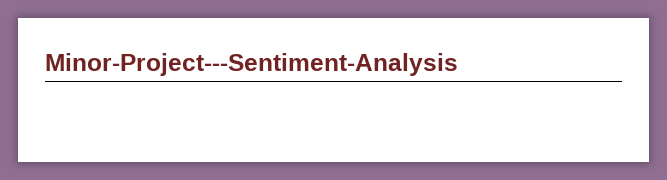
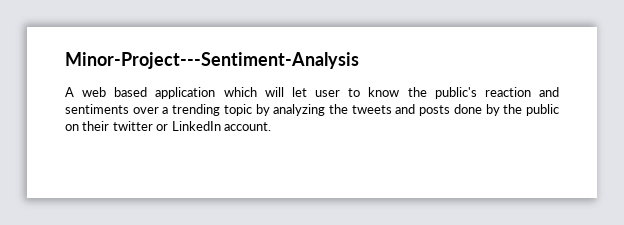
(458, 64) none -> [65,87,559,99] [65,104,559,116] [65,121,271,131] // A web based application which will let user to know the public's reaction and sentiments over a trending topic by analyzing the tweets and posts done by the public on their twitter or LinkedIn account.

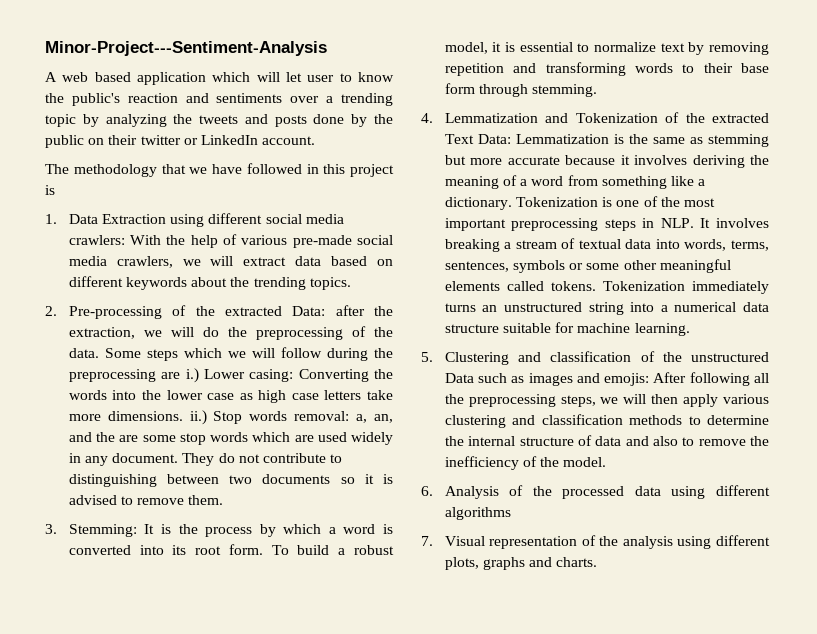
(271, 126) none -> [45,163,394,177] [45,185,55,195] [45,213,344,227] [68,234,393,248] [68,256,393,268] [68,276,351,290] [45,305,393,319] [68,326,394,340] [68,347,393,361] [68,368,393,383] [68,390,393,403] [68,410,393,425] [68,432,394,445] [68,453,343,466] [68,474,393,487] [68,495,224,505] [45,524,393,537] [68,544,394,555] [444,42,769,55] [444,62,769,76] [444,83,598,97] [421,112,769,123] [444,134,769,147] [444,155,769,168] [444,175,706,189] [444,196,715,210] [444,218,769,231] [444,238,769,252] [444,259,731,273] [444,281,769,294] [444,302,769,315] [444,322,690,336] [421,351,769,365] [444,372,769,386] [444,394,769,407] [444,414,769,428] [444,435,769,446] [444,456,607,470] [421,485,770,499] [444,507,511,520] [421,535,770,549] [444,557,598,570] // The methodology that we have followed in this project is // 1. Data Extraction using different social media crawlers: With the help of various pre-made social media crawlers, we will extract data based on different keywords about the trending topics. // 2. Pre-processing of the extracted Data: after the extraction, we will do the preprocessing of the data. Some steps which we will follow during the preprocessing are i.) Lower casing: Converting the words into the lower case as high case letters take more dimensions. ii.) Stop words removal: a, an, and the are some stop words which are used widely in any document. They do not contribute to distinguishing between two documents so it is advised to remove them. // 3. Stemming: It is the process by which a word is converted into its root form. To build a robust model, it is essential to normalize text by removing repetition and transforming words to their base form through stemming. // 4. Lemmatization and Tokenization of the extracted Text Data: Lemmatization is the same as stemming but more accurate because it involves deriving the meaning of a word from something like a dictionary. Tokenization is one of the most important preprocessing steps in NLP. It involves breaking a stream of textual data into words, terms, sentences, symbols or some other meaningful elements called tokens. Tokenization immediately turns an unstructured string into a numerical data structure suitable for machine learning. // 5. Clustering and classification of the unstructured Data such as images and emojis: After following all the preprocessing steps, we will then apply various clustering and classification methods to determine the internal structure of data and also to remove the inefficiency of the model. // 6. Analysis of the processed data using different algorithms // 7. Visual representation of the analysis using different plots, graphs and charts.

